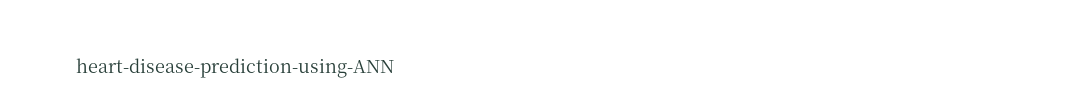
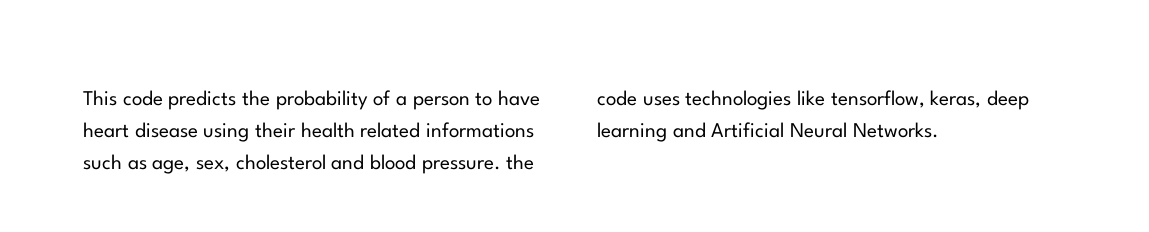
[76,58,394,78] heart-disease-prediction-using-ANN -> [83,90,541,110] [83,122,535,142] [83,154,535,174] [597,90,1030,110] [597,122,939,142] This code predicts the probability of a person to have heart disease using their health related informations such as age, sex, cholesterol and blood pressure. the code uses technologies like tensorflow, keras, deep learning and Artificial Neural Networks.

